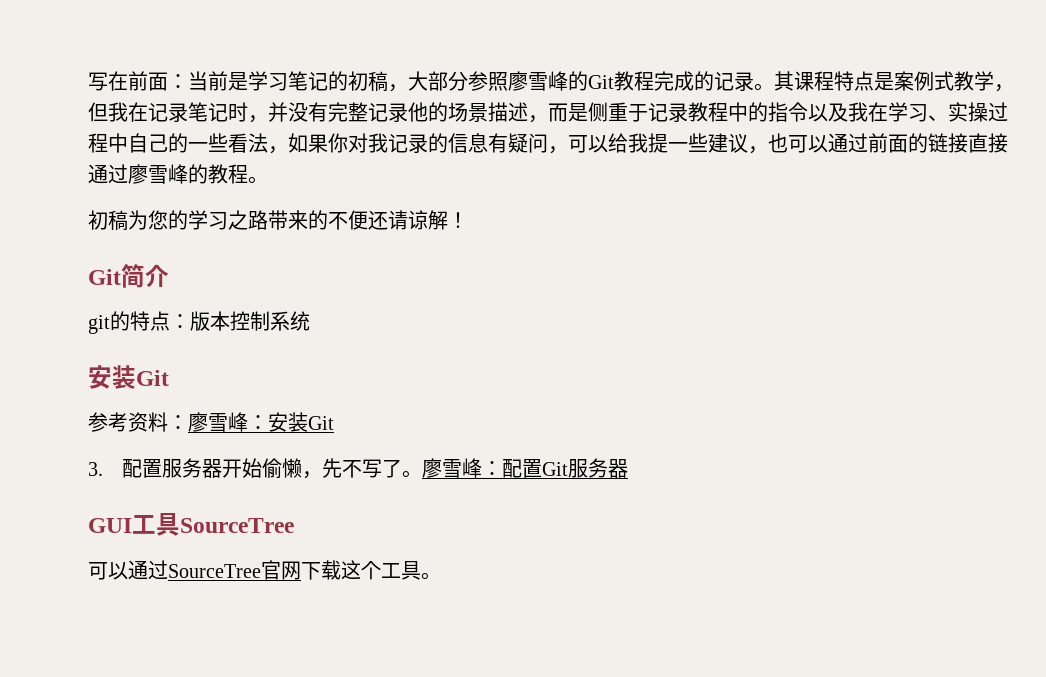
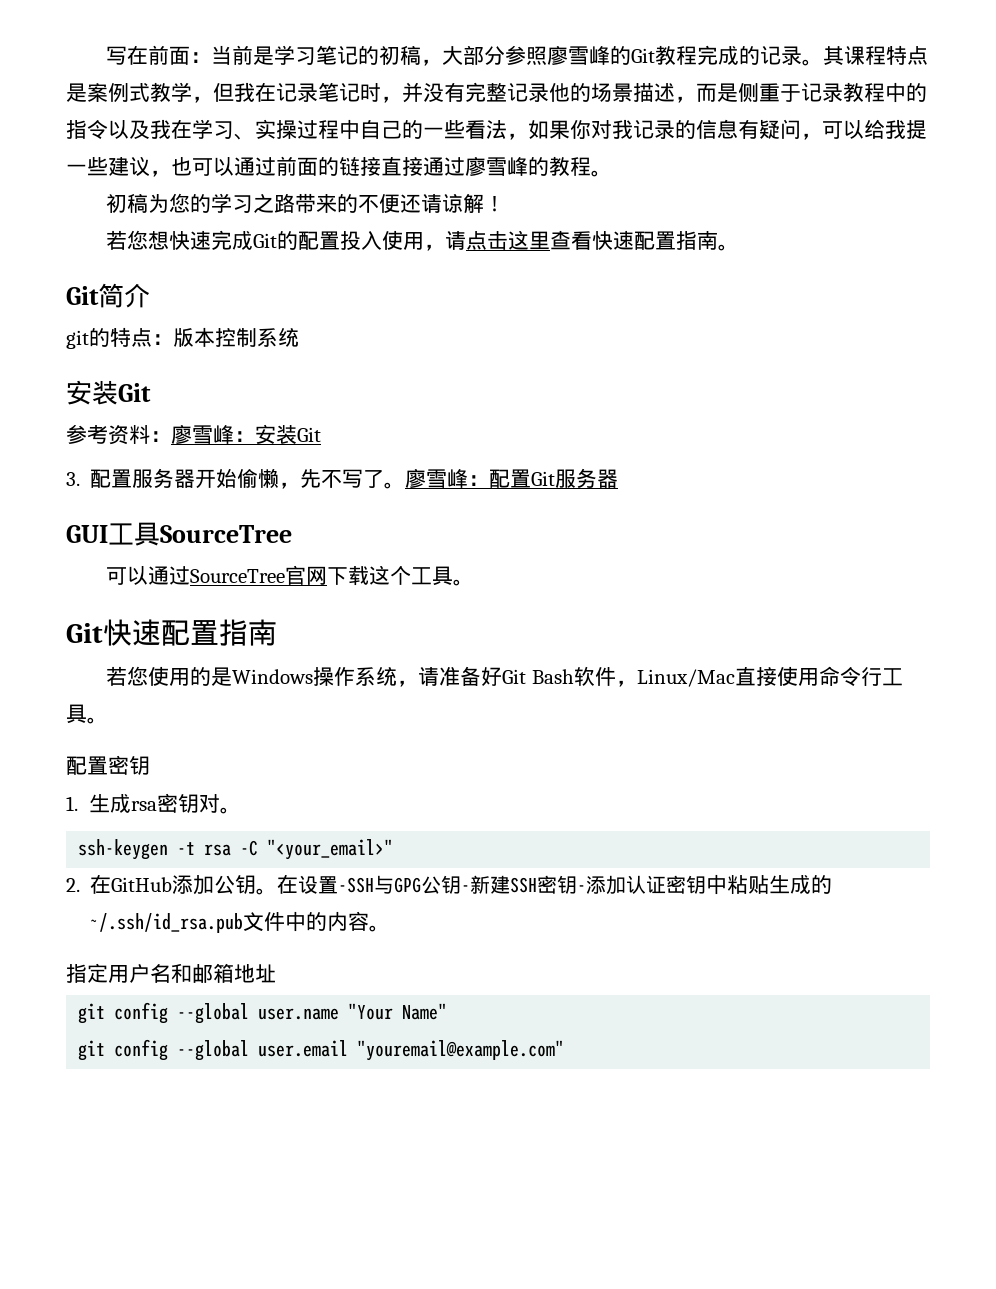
(468, 220) none -> [106,230,740,251] // 若您想快速完成Git的配置投入使用，请点击这里查看快速配置指南。
(441, 576) none -> [66,619,277,646] [106,666,903,687] [66,704,108,724] [66,755,150,775] [66,793,242,814] [78,839,394,860] [66,874,833,895] [90,911,391,933] [66,963,276,983] [78,1002,448,1024] [78,1039,565,1061] // Git快速配置指南 // 若您使用的是Windows操作系统，请准备好Git Bash软件，Linux/Mac直接使用命令行工具。 // 配置密钥 // 1.生成rsa密钥对。 // ssh-keygen -t rsa -C "<your_email>" // 2.在GitHub添加公钥。在设置-SSH与GPG公钥-新建SSH密钥-添加认证密钥中粘贴生成的~/.ssh/id_rsa.pub文件中的内容。 // 指定用户名和邮箱地址 // git config --global user.name "Your Name" // git config --global user.email "youremail@example.com"

